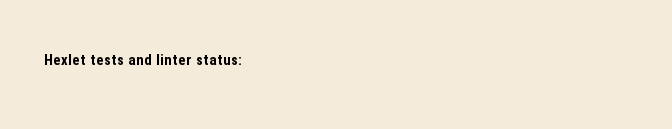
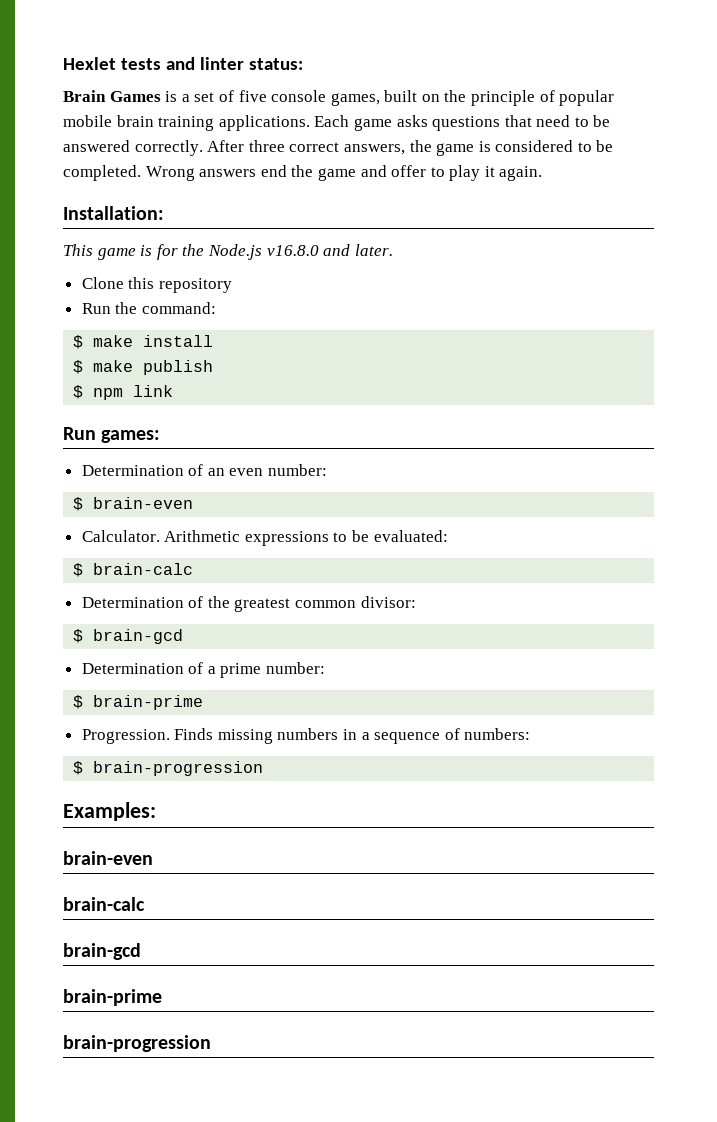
(242, 60) none -> [63,90,615,106] [63,115,611,131] [63,140,614,156] [63,165,543,181] [63,206,164,220] [63,244,393,260] [81,277,232,293] [81,302,216,314] [73,335,214,349] [73,360,214,375] [73,385,174,400] [63,427,161,443] [81,464,328,476] [73,497,194,511] [81,530,448,546] [73,563,194,577] [81,596,416,612] [73,629,184,644] [81,662,326,678] [73,695,204,710] [81,728,531,744] [73,761,264,776] [63,802,156,821] [63,851,153,865] [63,897,145,911] [63,943,141,960] [63,989,162,1006] [63,1035,211,1052] // Brain Games is a set of five console games, built on the principle of popular mobile brain training applications. Each game asks questions that need to be answered correctly. After three correct answers, the game is considered to be completed. Wrong answers end the game and offer to play it again. // Installation: // This game is for the Node.js v16.8.0 and later. // Clone this repository // Run the command: // $ make install // $ make publish // $ npm link // Run games: // Determination of an even number: // $ brain-even // Calculator. Arithmetic expressions to be evaluated: // $ brain-calc // Determination of the greatest common divisor: // $ brain-gcd // Determination of a prime number: // $ brain-prime // Progression. Finds missing numbers in a sequence of numbers: // $ brain-progression // Examples: // brain-even // brain-calc // brain-gcd // brain-prime // brain-progression

